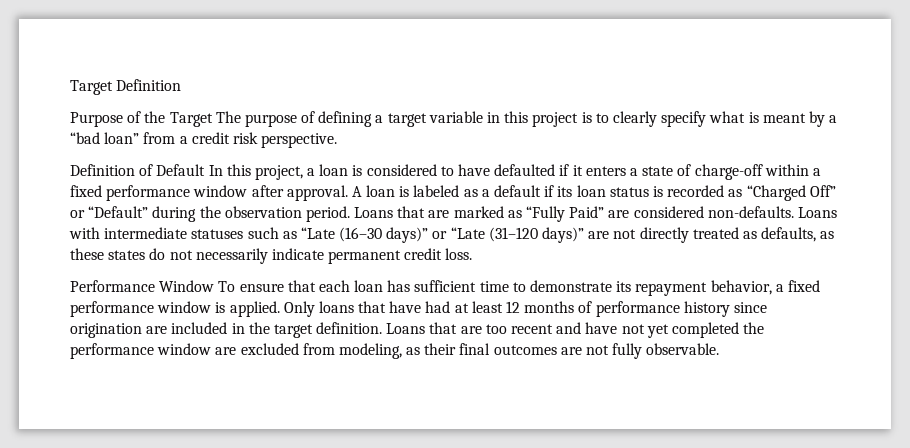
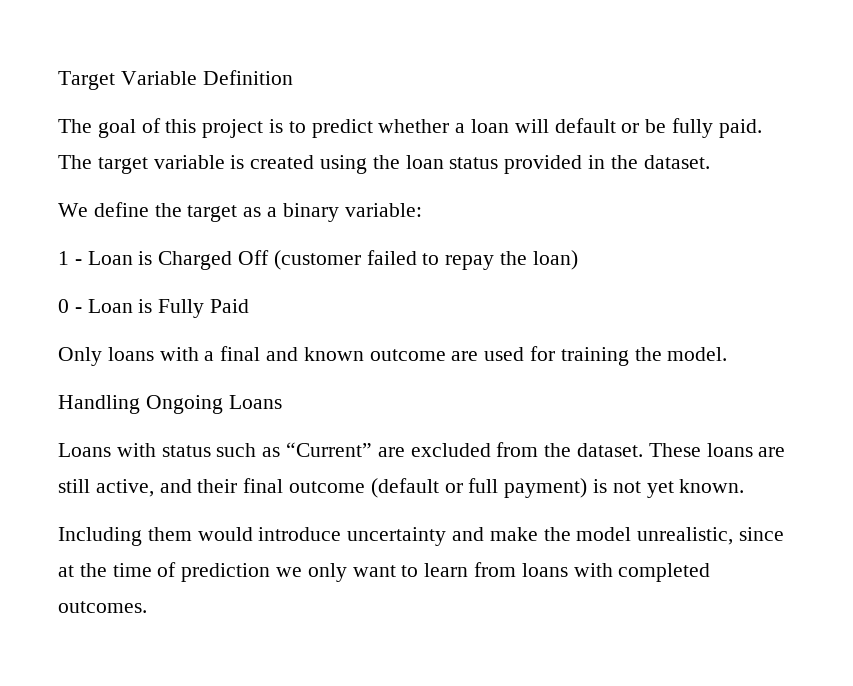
[70,80,113,95] Target -> [58,71,197,90] Target Variable
[70,111,838,127] [70,132,338,148] [70,164,821,180] [70,185,836,201] [70,206,837,222] [69,227,835,243] [70,248,473,264] [70,280,820,296] [70,301,767,317] [70,322,765,338] [70,343,720,359] Purpose of the Target The purpose of defining a target variable in this project is to clearly specify what is meant by a “bad loan” from a credit risk perspective. // Definition of Default In this project, a loan is considered to have defaulted if it enters a state of charge-off within a fixed performance window after approval. A loan is labeled as a default if its loan status is recorded as “Charged Off” or “Default” during the observation period. Loans that are marked as “Fully Paid” are considered non-defaults. Loans with intermediate statuses such as “Late (16–30 days)” or “Late (31–120 days)” are not directly treated as defaults, as these states do not necessarily indicate permanent credit loss. // Performance Window To ensure that each loan has sufficient time to demonstrate its repayment behavior, a fixed performance window is applied. Only loans that have had at least 12 months of performance history since origination are included in the target definition. Loans that are too recent and have not yet completed the performance window are excluded from modeling, as their final outcomes are not fully observable. -> [58,118,762,138] [58,155,710,174] [58,202,422,222] [58,250,578,270] [58,299,250,318] [58,346,728,366] [58,395,282,414] [58,442,786,457] [58,478,745,498] [58,527,785,546] [58,562,711,582] [58,601,147,613] The goal of this project is to predict whether a loan will default or be fully paid. The target variable is created using the loan status provided in the dataset. // We define the target as a binary variable: // 1 - Loan is Charged Off (customer failed to repay the loan) // 0 - Loan is Fully Paid // Only loans with a final and known outcome are used for training the model. // Handling Ongoing Loans // Loans with status such as “Current” are excluded from the dataset. These loans are still active, and their final outcome (default or full payment) is not yet known. // Including them would introduce uncertainty and make the model unrealistic, since at the time of prediction we only want to learn from loans with completed outcomes.

